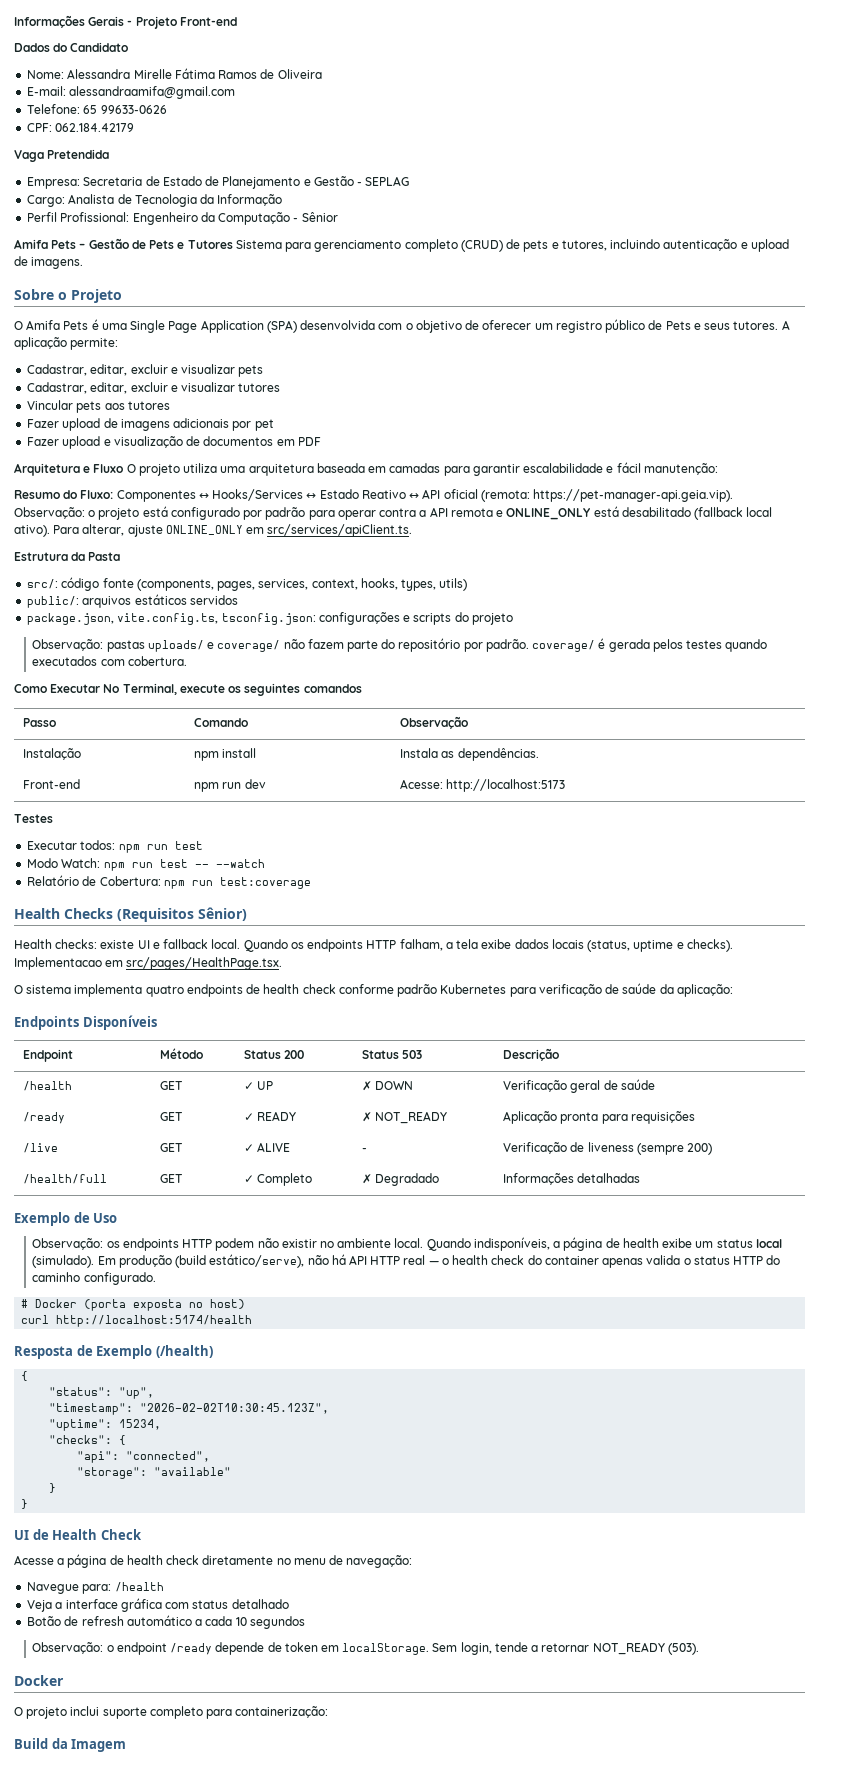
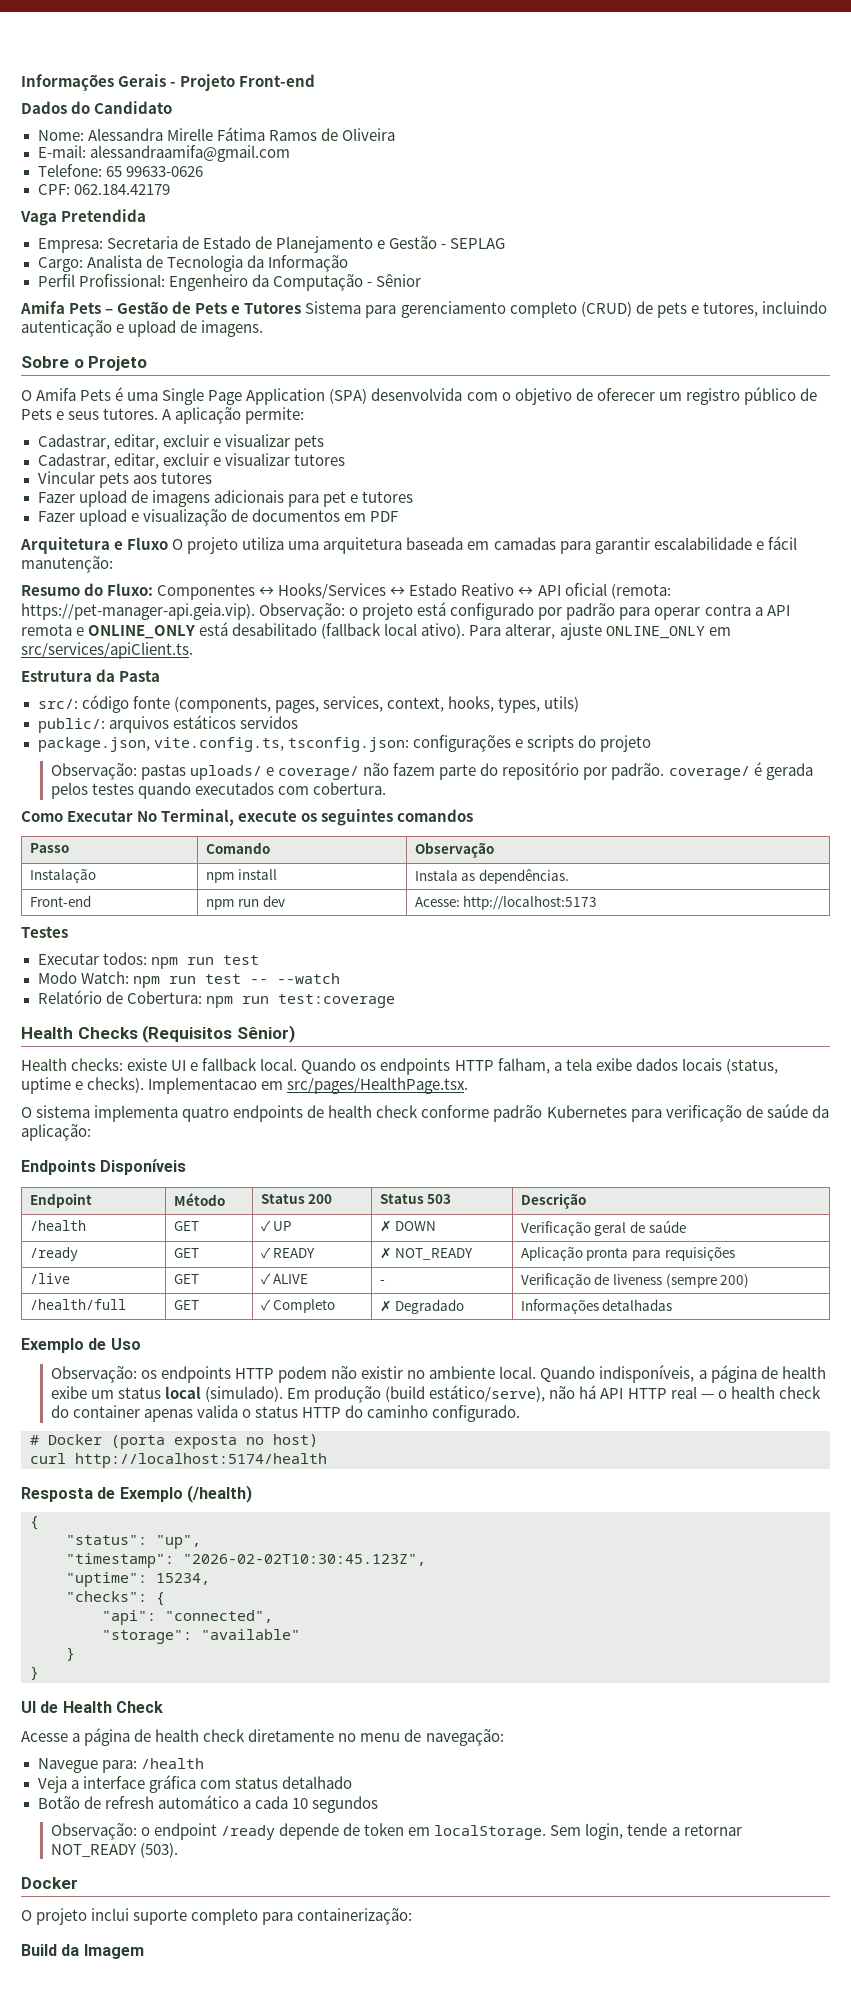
[232,421,252,431] por -> [287,494,319,507] para
(274, 425) none -> [349,491,413,503] e tutores

